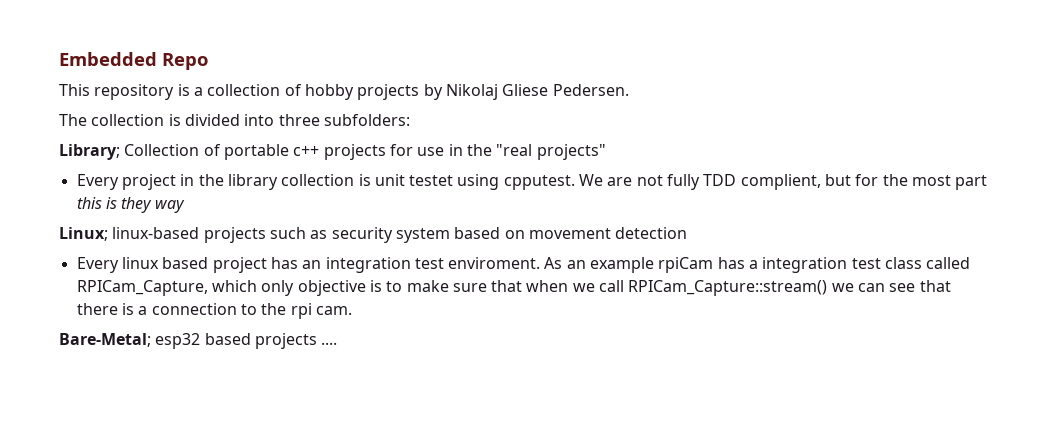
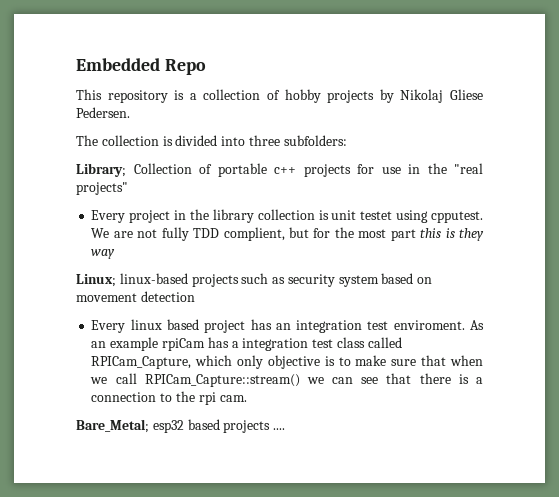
[59,333,151,347] Bare-Metal; -> [76,419,149,433] Bare_Metal;

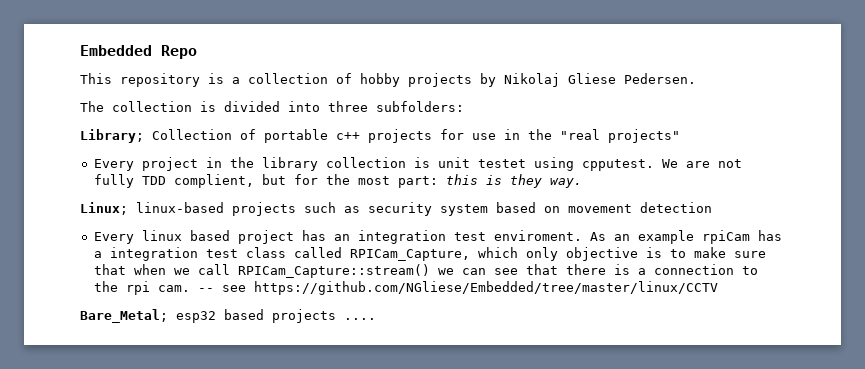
[390,229,416,241] part -> [397,176,438,188] part:
[91,249,116,259] way -> [549,178,582,188] way.
(247, 398) none -> [197,281,718,295] -- see https://github.com/NGliese/Embedded/tree/master/linux/CCTV

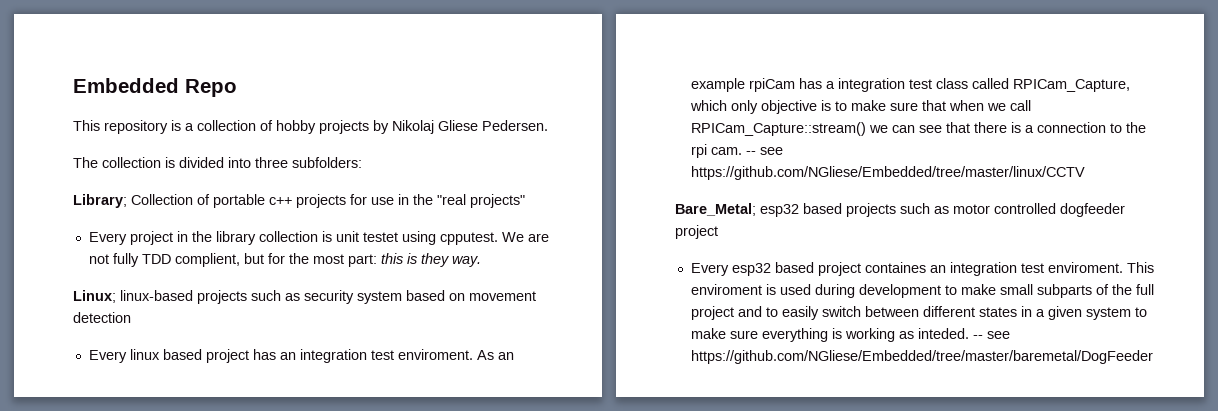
[344,318,376,320] .... -> [900,203,1125,217] [675,225,718,239] [690,262,1154,276] [690,284,1154,298] [690,306,1147,320] [690,328,1010,342] [690,350,1153,364] such as motor controlled dogfeeder project // Every esp32 based project containes an integration test enviroment. This enviroment is used during development to make small subparts of the full project and to easily switch between different states in a given system to make sure everything is working as inteded. -- see https://github.com/NGliese/Embedded/tree/master/baremetal/DogFeeder

